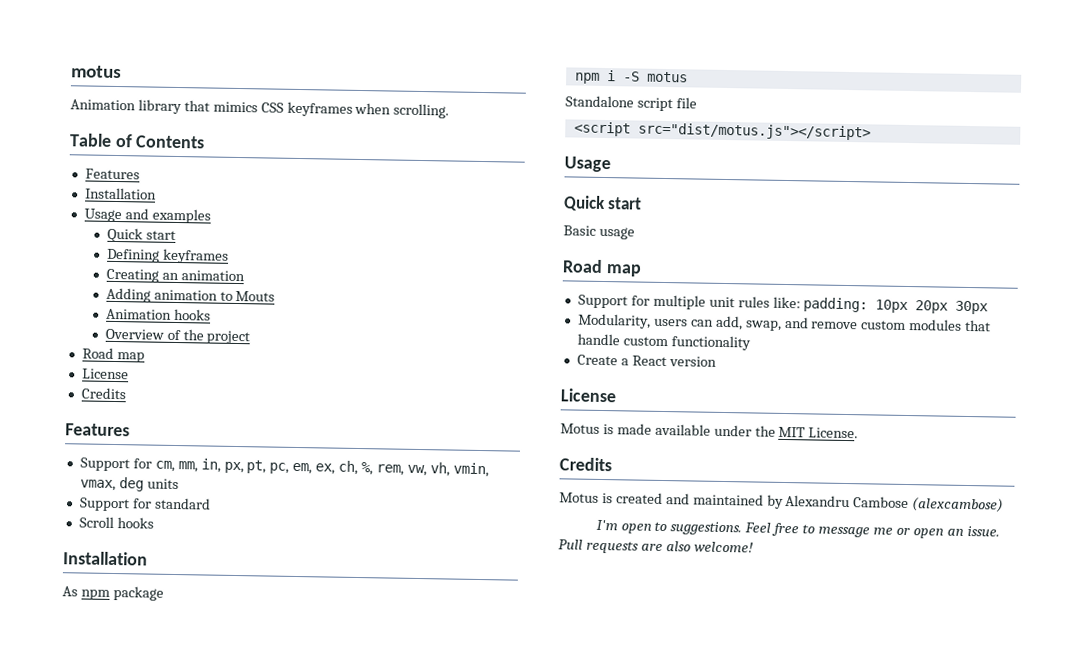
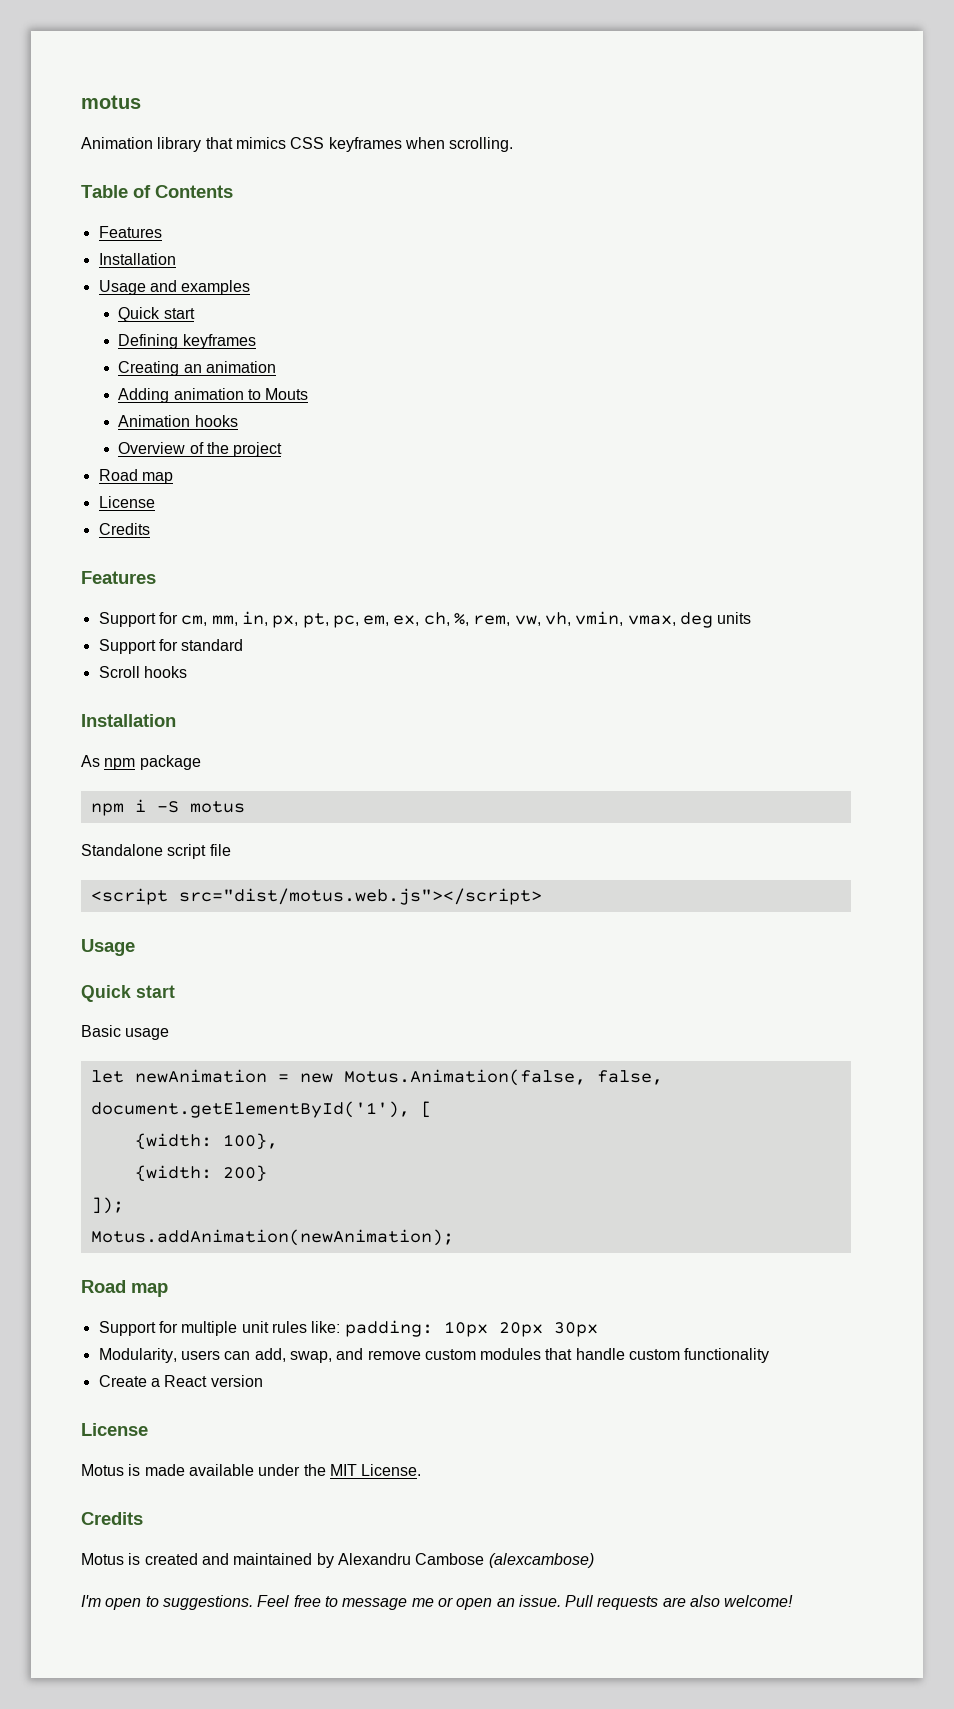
[637,122,871,141] src="dist/motus.js"></script> -> [178,888,542,905] src="dist/motus.web.js"></script>
(635, 233) none -> [90,1069,663,1086] [90,1101,432,1118] [134,1133,278,1150] [134,1165,267,1182] [90,1197,124,1214] [90,1229,454,1246] // let newAnimation = new Motus.Animation(false, false, document.getElementById('1'), [ // {width: 100}, // {width: 200} // ]); // Motus.addAnimation(newAnimation);

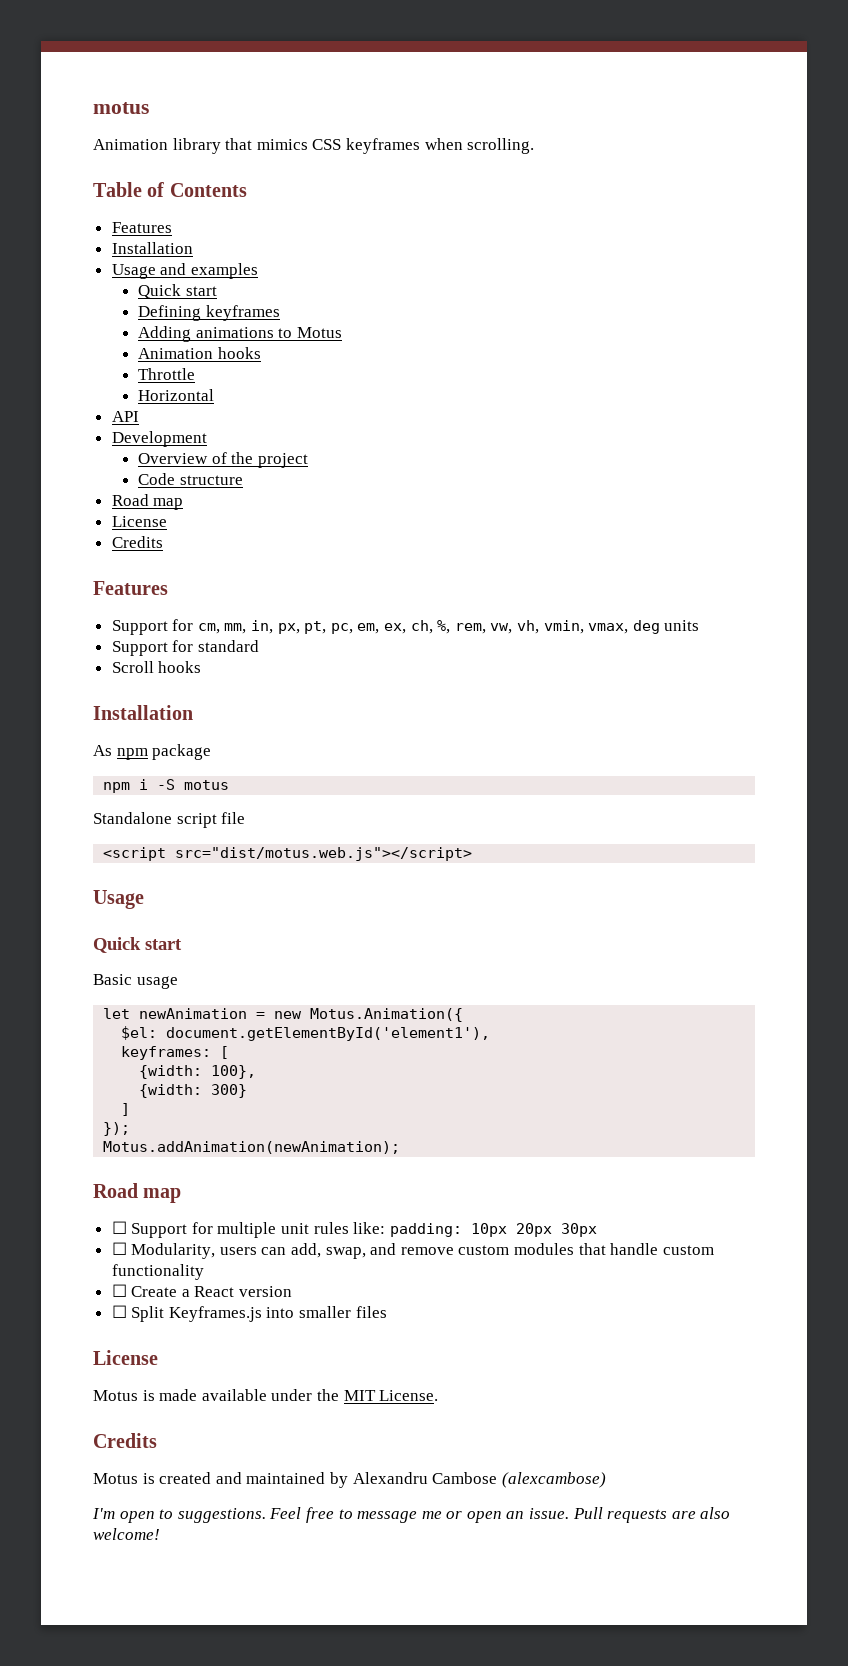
[118,361,277,376] [118,388,309,403] [118,415,238,427] Creating an animation // Adding animation to Mouts // Animation hooks -> [138,326,342,342] [138,347,261,359] [138,368,196,380] [138,389,215,401] [111,411,139,422] [111,431,207,447] Adding animations to Motus // Animation hooks // Throttle // Horizontal // API // Development
(283, 449) none -> [138,473,243,485] // Code structure
[343,1069,663,1086] [90,1101,410,1118] Motus.Animation(false, false, document.getElementById('1'), -> [310,1008,464,1022] [121,1026,491,1041] [121,1046,212,1060] Motus.Animation({ // $el: document.getElementById('element1'), // keyframes:
[222,1165,267,1182] [90,1197,124,1214] 200} // ]); -> [211,1084,248,1098] [121,1103,131,1116] [103,1122,131,1136] 300} // ] // });
(168, 1290) none -> [111,1221,127,1234] ☐
(598, 1329) none -> [111,1242,127,1255] ☐
(770, 1355) none -> [111,1284,127,1297] ☐
(263, 1381) none -> [111,1305,387,1322] // ☐ Split Keyframes.js into smaller files

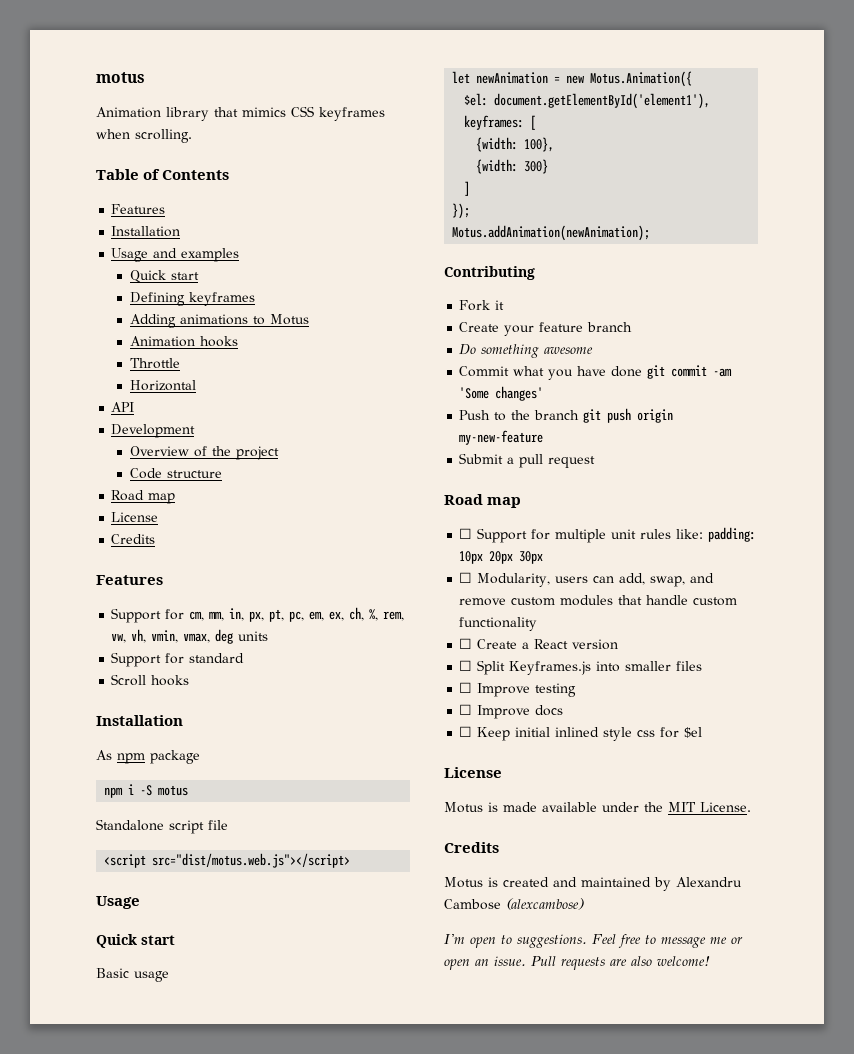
(401, 1147) none -> [444,266,535,280] [459,300,505,311] [459,322,633,336] [459,344,594,358] [459,365,733,380] [459,386,544,401] [459,408,674,423] [459,430,544,445] [459,453,596,468] // Contributing // Fork it // Create your feature branch // Do something awesome // Commit what you have done git commit -am 'Some changes' // Push to the branch git push origin my-new-feature // Submit a pull request
(387, 1312) none -> [459,682,577,697] [459,704,564,719] [459,726,703,741] // ☐ Improve testing // ☐ Improve docs // ☐ Keep initial inlined style css for $el

